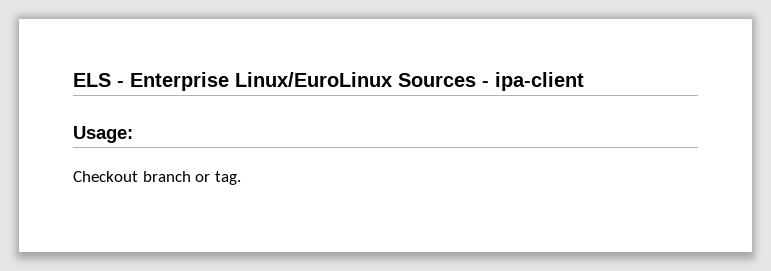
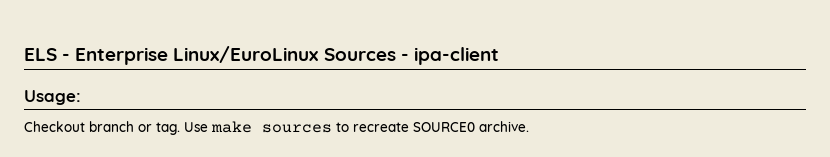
(241, 178) none -> [184,121,529,133] Use make sources to recreate SOURCE0 archive.

